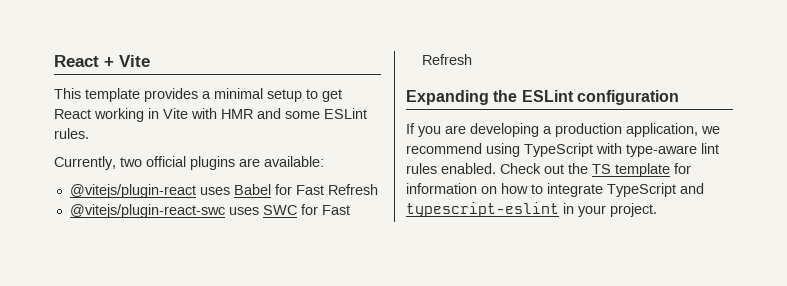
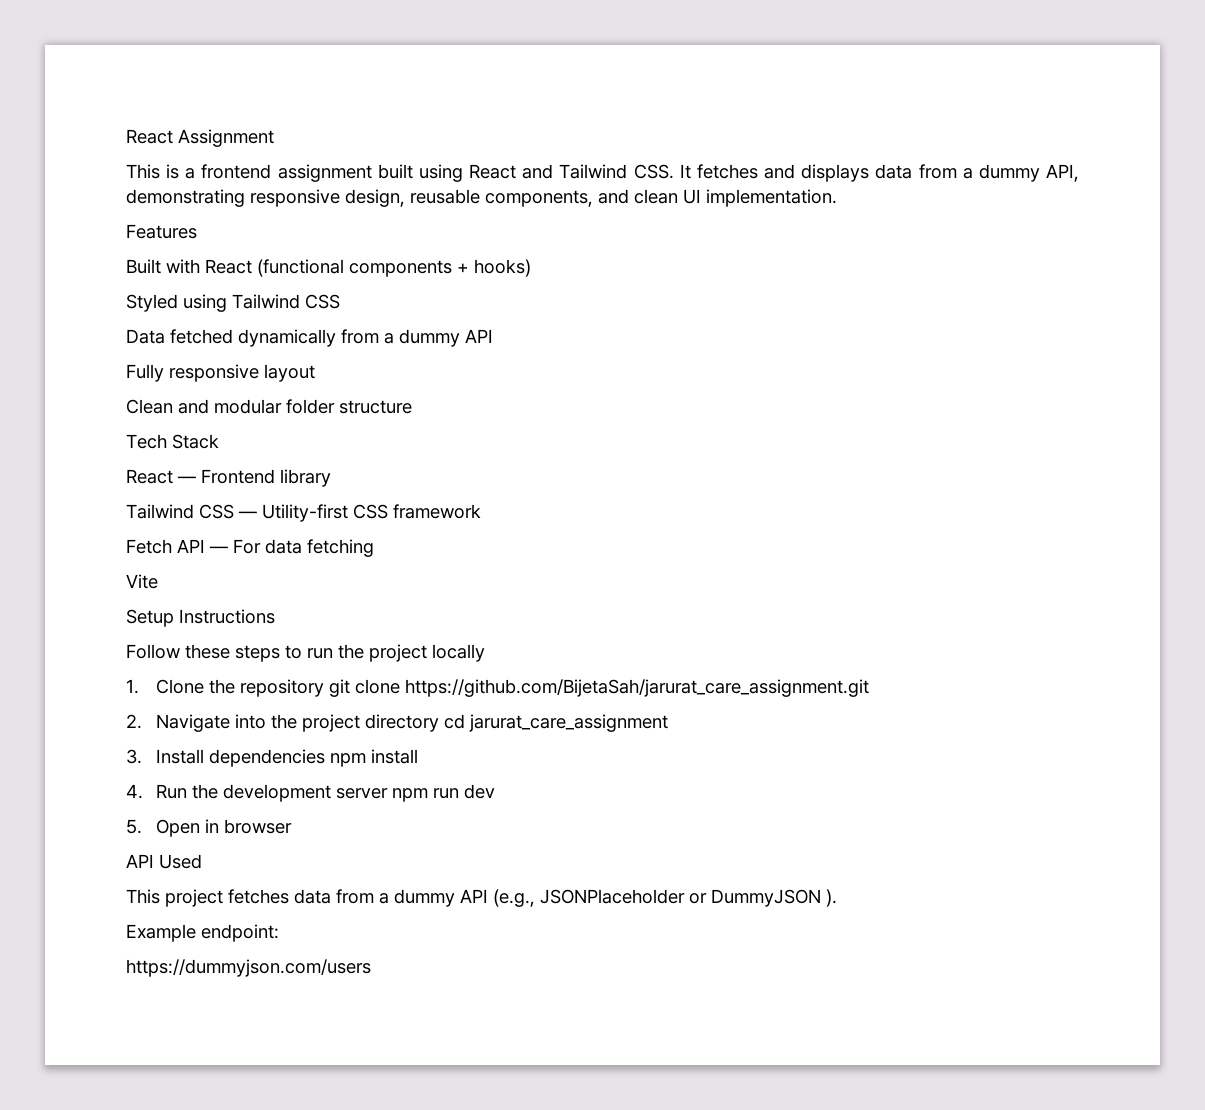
[54,55,150,67] [54,88,342,102] [54,108,367,122] [54,128,89,139] [54,156,324,170] [69,184,378,198] [69,204,350,218] [421,54,472,65] [406,90,679,105] [406,123,720,137] [406,143,719,157] [406,163,691,177] [406,183,704,197] [406,202,657,217] React + Vite // This template provides a minimal setup to get React working in Vite with HMR and some ESLint rules. // Currently, two official plugins are available: // @vitejs/plugin-react uses Babel for Fast Refresh // @vitejs/plugin-react-swc uses SWC for Fast Refresh // Expanding the ESLint configuration // If you are developing a production application, we recommend using TypeScript with type-aware lint rules enabled. Check out the TS template for information on how to integrate TypeScript and typescript-eslint in your project. -> [126,129,274,147] [126,164,1079,182] [126,189,837,207] [126,224,197,239] [126,259,531,277] [126,294,340,312] [126,329,493,347] [126,364,315,382] [126,399,412,414] [126,434,219,449] [126,469,331,487] [126,504,481,522] [126,539,374,557] [126,574,158,589] [126,609,275,627] [126,644,485,662] [126,679,869,697] [126,714,668,732] [126,749,418,767] [126,784,495,802] [126,819,292,837] [126,854,202,869] [126,889,837,907] [126,924,279,942] [126,959,371,977] React Assignment // This is a frontend assignment built using React and Tailwind CSS. It fetches and displays data from a dummy API, demonstrating responsive design, reusable components, and clean UI implementation. // Features // Built with React (functional components + hooks) // Styled using Tailwind CSS // Data fetched dynamically from a dummy API // Fully responsive layout // Clean and modular folder structure // Tech Stack // React — Frontend library // Tailwind CSS — Utility-first CSS framework // Fetch API — For data fetching // Vite // Setup Instructions // Follow these steps to run the project locally // 1. Clone the repository git clone https://github.com/BijetaSah/jarurat_care_assignment.git // 2. Navigate into the project directory cd jarurat_care_assignment // 3. Install dependencies npm install // 4. Run the development server npm run dev // 5. Open in browser // API Used // This project fetches data from a dummy API (e.g., JSONPlaceholder or DummyJSON ). // Example endpoint: // https://dummyjson.com/users

